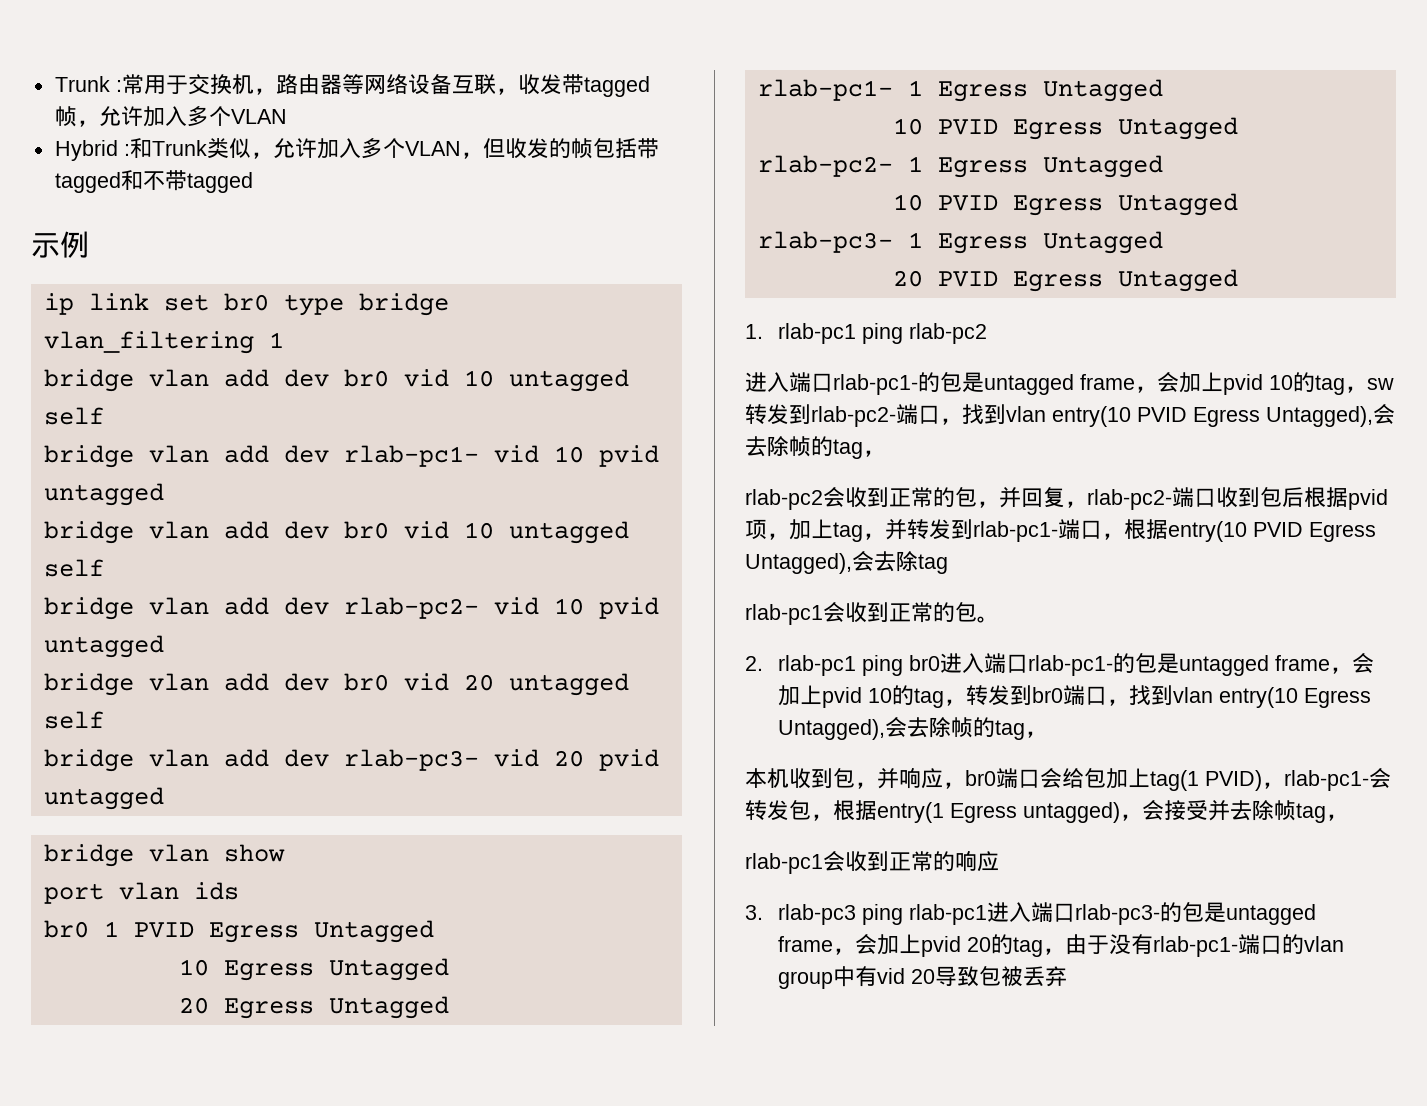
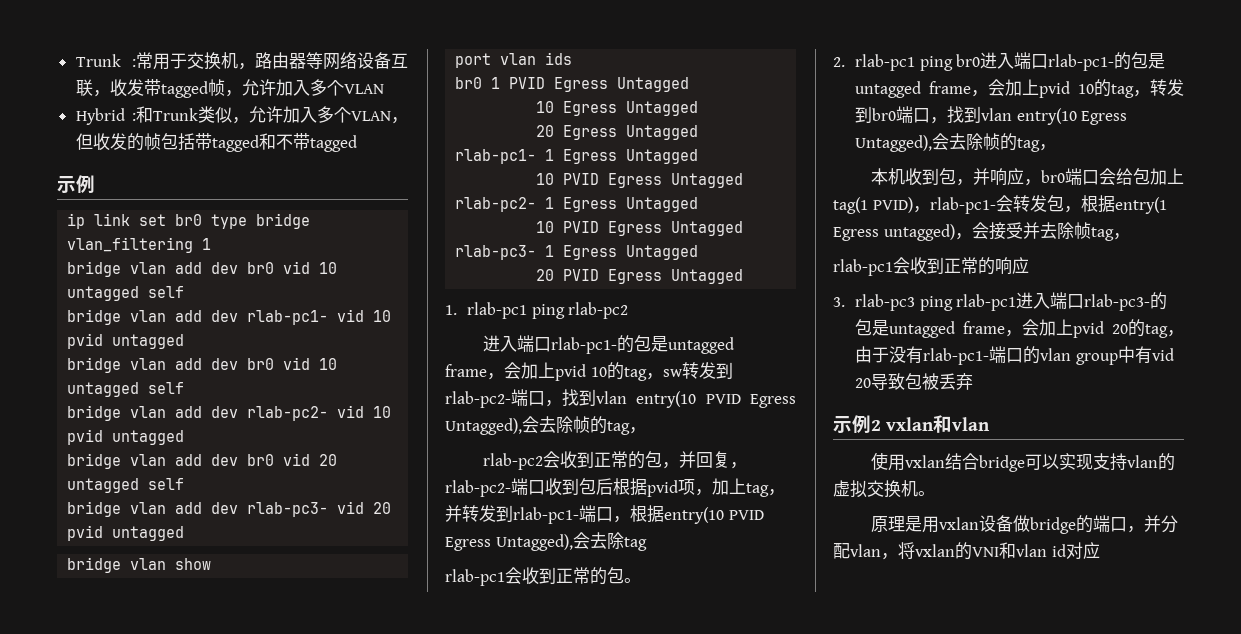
(1068, 976) none -> [833,415,990,433] [870,452,1175,472] [833,480,935,498] [870,515,1178,534] [833,542,1100,560] // 示例2 vxlan和vlan // 使用vxlan结合bridge可以实现支持vlan的虚拟交换机。 // 原理是用vxlan设备做bridge的端口，并分配vlan，将vxlan的VNI和vlan id对应

